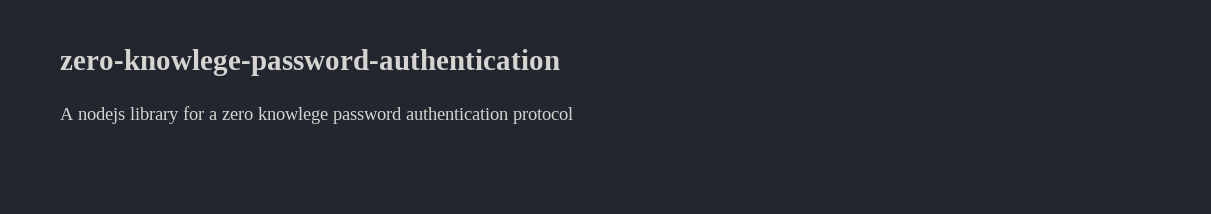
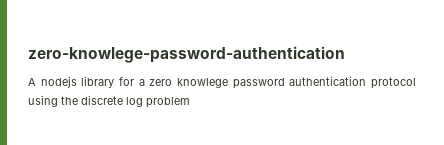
(573, 115) none -> [28,95,190,108] using the discrete log problem

